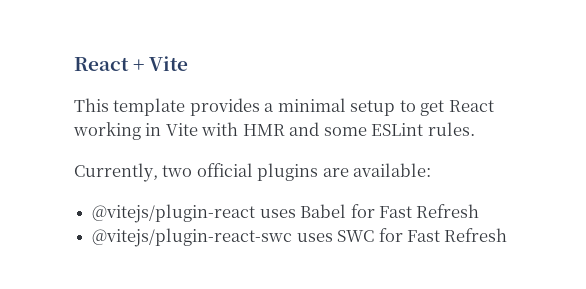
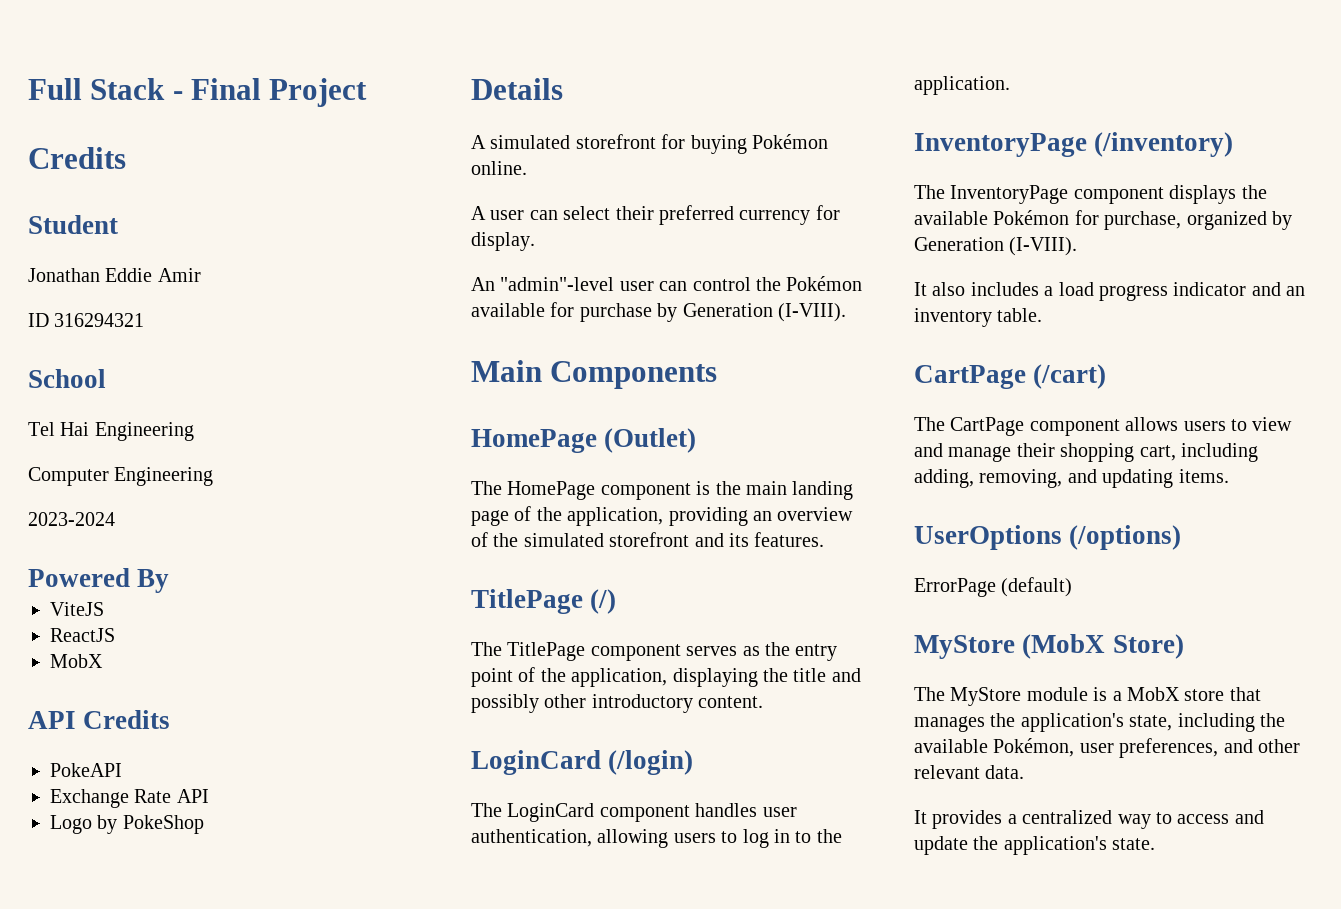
[74,56,189,71] [74,98,494,116] [73,122,475,140] [74,163,432,182] [92,204,480,223] [92,228,508,247] React + Vite // This template provides a minimal setup to get React working in Vite with HMR and some ESLint rules. // Currently, two official plugins are available: // @vitejs/plugin-react uses Babel for Fast Refresh // @vitejs/plugin-react-swc uses SWC for Fast Refresh -> [28,78,368,107] [28,147,126,169] [28,215,118,234] [28,268,201,282] [28,313,145,327] [28,369,106,388] [28,422,194,441] [28,467,214,486] [28,512,115,526] [28,568,170,593] [50,602,104,616] [50,628,115,642] [50,654,103,668] [28,710,171,729] [50,763,122,777] [50,789,209,808] [50,815,204,834] [471,78,563,100] [471,134,828,154] [471,161,527,175] [471,205,840,225] [471,232,535,251] [471,276,863,291] [471,302,846,322] [471,360,718,389] [471,428,697,453] [471,481,854,500] [471,506,854,526] [471,532,825,547] [471,589,617,614] [471,642,838,661] [471,667,861,687] [471,694,764,713] [471,750,694,775] [471,803,797,822] [471,829,842,848] [914,76,1010,95] [914,132,1234,157] [914,185,1267,204] [914,210,1292,230] [914,237,1078,256] [914,282,1306,301] [914,308,1043,327] [914,364,1107,389] [914,417,1293,436] [914,443,1258,462] [914,469,1229,488] [914,525,1182,550] [914,577,1073,597] [914,634,1184,659] [914,687,1261,706] [914,713,1285,732] [914,738,1300,758] [914,765,1025,779] [914,810,1264,829] [914,836,1156,855] Full Stack - Final Project // Credits // Student // Jonathan Eddie Amir // ID 316294321 // School // Tel Hai Engineering // Computer Engineering // 2023-2024 // Powered By // ViteJS // ReactJS // MobX // API Credits // PokeAPI // Exchange Rate API // Logo by PokeShop // Details // A simulated storefront for buying Pokémon online. // A user can select their preferred currency for display. // An "admin"-level user can control the Pokémon available for purchase by Generation (I-VIII). // Main Components // HomePage (Outlet) // The HomePage component is the main landing page of the application, providing an overview of the simulated storefront and its features. // TitlePage (/) // The TitlePage component serves as the entry point of the application, displaying the title and possibly other introductory content. // LoginCard (/login) // The LoginCard component handles user authentication, allowing users to log in to the application. // InventoryPage (/inventory) // The InventoryPage component displays the available Pokémon for purchase, organized by Generation (I-VIII). // It also includes a load progress indicator and an inventory table. // CartPage (/cart) // The CartPage component allows users to view and manage their shopping cart, including adding, removing, and updating items. // UserOptions (/options) // ErrorPage (default) // MyStore (MobX Store) // The MyStore module is a MobX store that manages the application's state, including the available Pokémon, user preferences, and other relevant data. // It provides a centralized way to access and update the application's state.

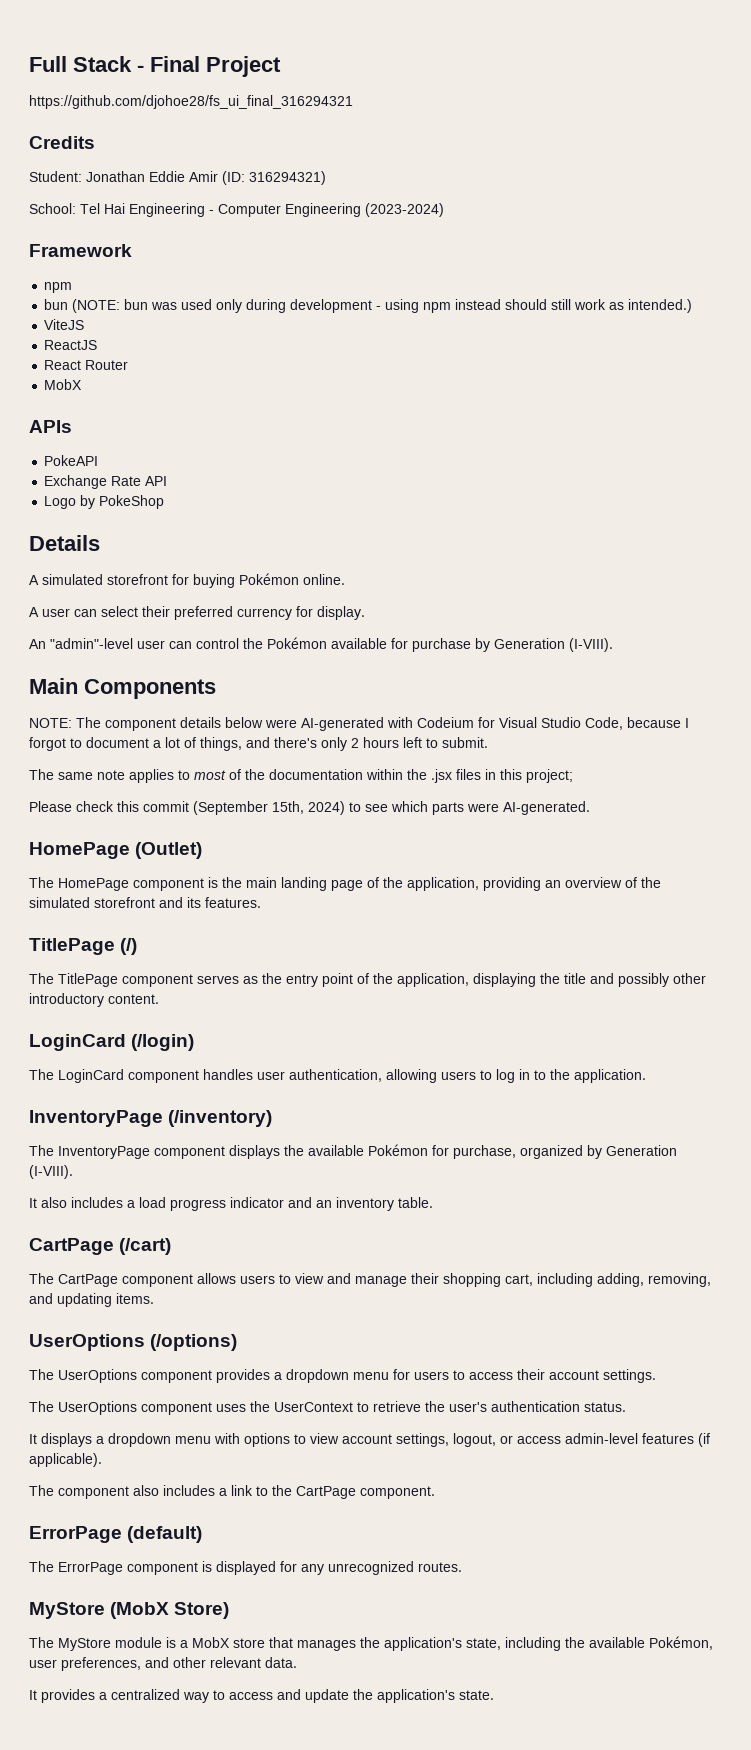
[28,147,126,169] [28,215,118,234] // Credits // Student // -> [29,95,353,109] [29,136,95,149] [29,171,82,182] // https://github.com/djohoe28/fs_ui_final_316294321 // Credits // Student:
[28,313,145,327] [28,369,106,388] // ID 316294321 // School // -> [222,171,326,185] [29,203,76,214] (ID: 316294321) // School:
(194, 431) // -> [209,210,214,214] -
[28,512,115,526] [28,568,170,593] // 2023-2024 // Powered By -> [365,203,444,217] [29,244,132,257] [44,282,73,293] [44,299,693,313] (2023-2024) // Framework // npm // bun (NOTE: bun was used only during development - using npm instead should still work as intended.)
(115, 635) none -> [44,360,129,370] // React Router
[28,710,171,729] API Credits -> [29,420,72,433] APIs
(718, 375) none -> [29,717,689,731] [29,737,488,751] [29,769,573,783] [29,801,590,815] // NOTE: The component details below were AI-generated with Codeium for Visual Studio Code, because I forgot to document a lot of things, and there's only 2 hours left to submit. // The same note applies to most of the documentation within the .jsx files in this project; // Please check this commit (September 15th, 2024) to see which parts were AI-generated.
[914,577,1073,597] ErrorPage (default) -> [29,1369,656,1383] [29,1401,626,1415] [29,1433,710,1447] [29,1453,102,1467] [29,1485,435,1499] [29,1526,203,1543] [29,1561,462,1575] The UserOptions component provides a dropdown menu for users to access their account settings. // The UserOptions component uses the UserContext to retrieve the user's authentication status. // It displays a dropdown menu with options to view account settings, logout, or access admin-level features (if applicable). // The component also includes a link to the CartPage component. // ErrorPage (default) // The ErrorPage component is displayed for any unrecognized routes.

